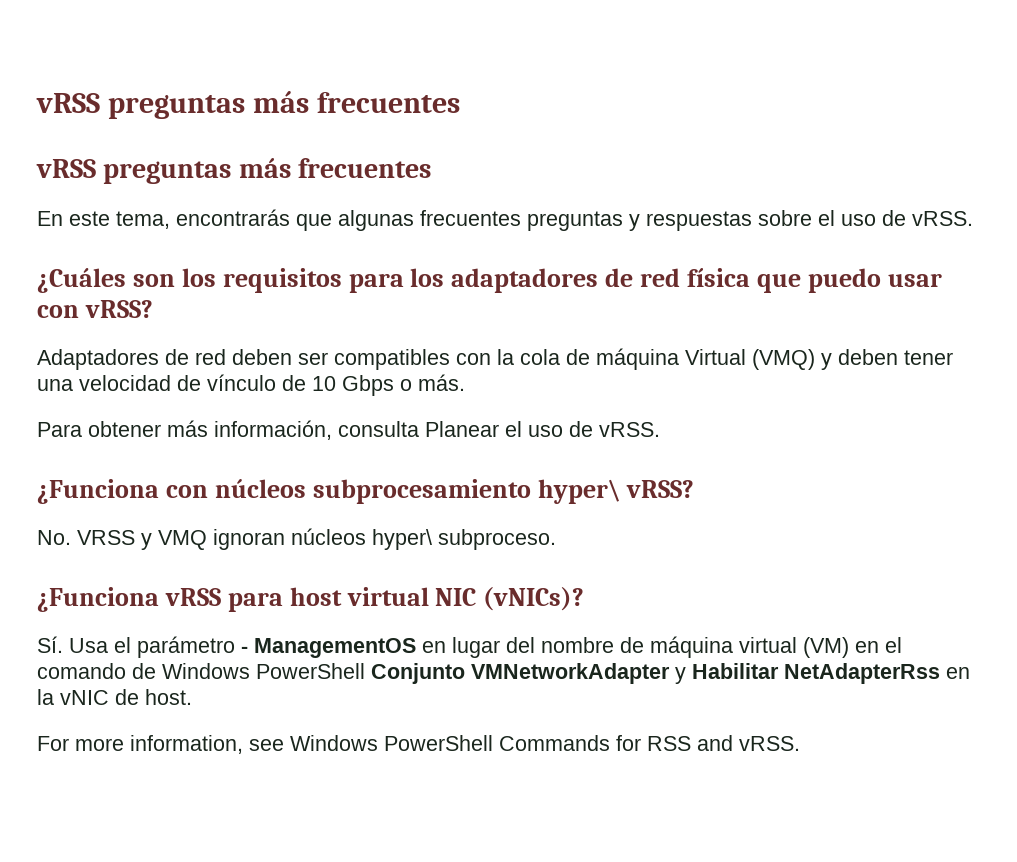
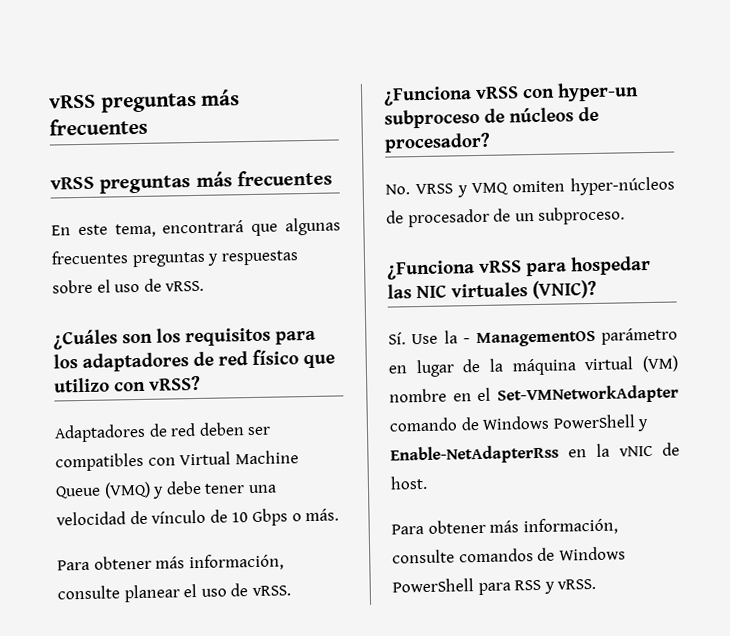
[176,209,290,226] encontrarás -> [162,220,245,234] encontrará
[686,268,942,293] física que puedo usar -> [252,349,335,369] [54,377,110,393] físico que utilizo
[497,348,746,370] la cola de máquina Virtual -> [179,450,299,466] [55,485,101,499] Virtual Machine Queue
[838,349,898,365] deben -> [165,480,202,495] debe
[338,421,499,437] consulta Planear -> [57,584,180,603] consulte planear
[165,479,695,504] [37,528,556,550] [37,587,585,612] [37,636,235,658] con núcleos subprocesamiento hyper\ vRSS? // No. VRSS y VMQ ignoran núcleos hyper\ subproceso. // ¿Funciona vRSS para host virtual NIC (vNICs)? // Sí. Usa el parámetro -> [475,82,639,102] [384,106,599,129] [384,132,491,153] [385,176,675,198] [386,206,626,228] [387,255,651,280] [387,279,597,300] [388,330,458,345] vRSS con hyper-un subproceso de núcleos de procesador? // No. VRSS y VMQ omiten hyper-núcleos de procesador de un subproceso. // ¿Funciona vRSS para hospedar las NIC virtuales (VNIC)? // Sí. Use la
(416, 648) none -> [601,327,678,345] parámetro
[506,637,644,653] del nombre de -> [462,358,503,373] de la
(849, 647) none -> [389,388,447,403] nombre
(902, 645) none -> [497,384,679,405] Set-VMNetworkAdapter
[371,663,940,684] Conjunto VMNetworkAdapter y Habilitar NetAdapterRss -> [637,419,650,432] [390,444,559,465] y Enable-NetAdapterRss
[37,735,733,754] For more information, see Windows PowerShell Commands for RSS and -> [391,517,618,536] [392,546,626,564] [392,578,555,596] Para obtener más información, consulte comandos de Windows PowerShell para RSS y

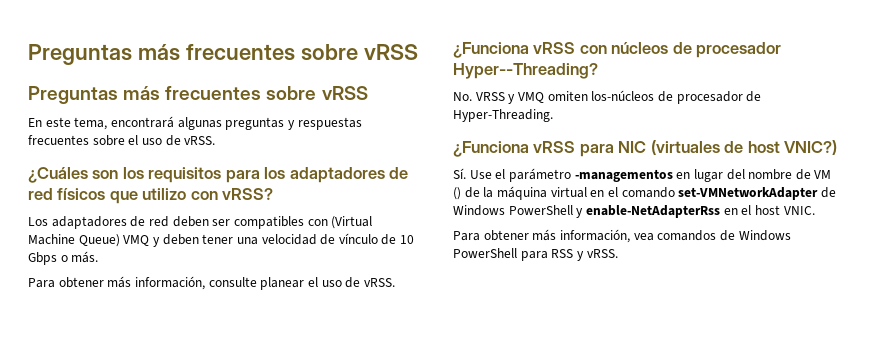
[49,89,241,113] [49,117,148,136] [50,169,333,194] vRSS preguntas más frecuentes // vRSS preguntas más frecuentes -> [28,44,418,65] [28,86,368,104] Preguntas más frecuentes sobre vRSS // Preguntas más frecuentes sobre vRSS
[251,217,341,236] [51,250,128,265] que algunas frecuentes -> [177,117,222,130] algunas
(299, 258) none -> [28,135,89,145] frecuentes
[252,349,299,365] físico -> [57,188,106,200] físicos
[54,423,146,443] Adaptadores -> [28,216,127,229] Los adaptadores
[179,450,299,466] [55,480,202,499] Virtual Machine Queue (VMQ) y debe -> [331,216,373,229] [28,234,199,247] (Virtual Machine Queue) VMQ y deben
[557,82,639,102] [384,106,599,129] [384,132,491,153] hyper-un subproceso de núcleos de procesador? -> [611,42,782,58] [453,63,598,79] núcleos de procesador Hyper--Threading?
[570,176,675,196] hyper-núcleos -> [591,90,655,101] los-núcleos
[514,206,626,225] un subproceso. -> [453,109,553,122] Hyper-Threading.
[570,255,651,276] [387,279,597,300] [388,327,678,348] [388,355,678,378] [389,384,679,405] [389,414,650,432] [390,442,680,465] [390,475,428,490] [391,517,618,536] [392,549,455,564] hospedar las NIC virtuales (VNIC)? // Sí. Use la - ManagementOS parámetro en lugar de la máquina virtual (VM) nombre en el Set-VMNetworkAdapter comando de Windows PowerShell y Enable-NetAdapterRss en la vNIC de host. // Para obtener más información, consulte -> [618,140,838,155] [453,168,832,182] [453,186,836,200] [453,205,815,218] [453,229,654,243] NIC (virtuales de host VNIC?) // Sí. Use el parámetro -managementos en lugar del nombre de VM () de la máquina virtual en el comando set-VMNetworkAdapter de Windows PowerShell y enable-NetAdapterRss en el host VNIC. // Para obtener más información, vea

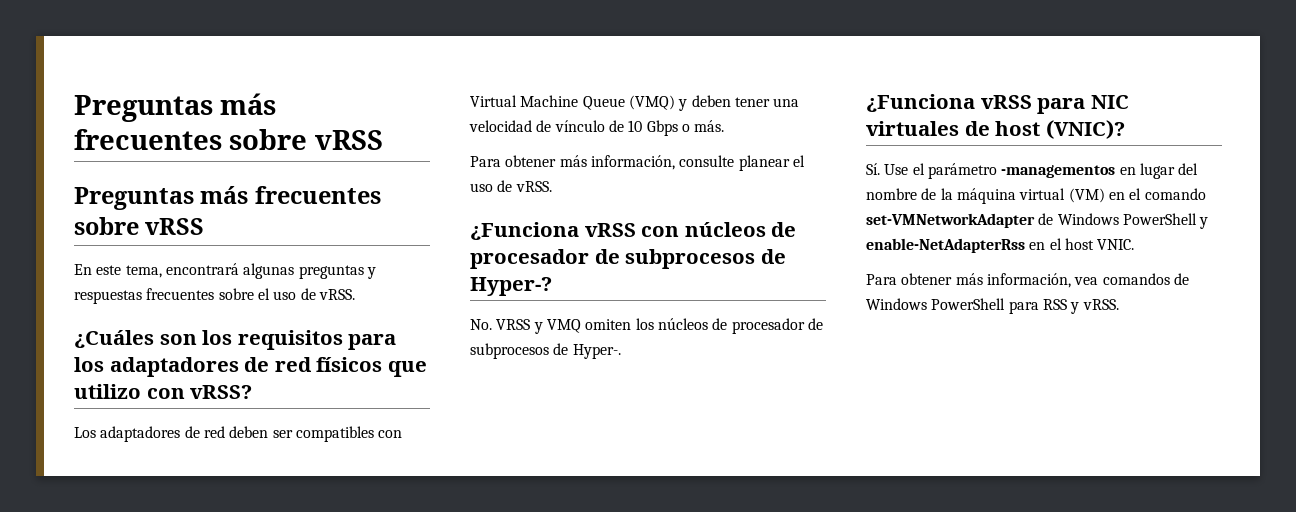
[331,216,373,229] [28,234,150,247] (Virtual Machine Queue) VMQ -> [470,95,675,110] Virtual Machine Queue (VMQ)
[453,63,598,79] Hyper--Threading? -> [594,249,786,269] [470,277,552,296] de subprocesos de Hyper-?
[591,90,762,104] [453,109,553,122] los-núcleos de procesador de Hyper-Threading. -> [635,318,823,334] [470,343,621,359] los núcleos de procesador de subprocesos de Hyper-.
[650,140,720,155] (virtuales -> [866,121,959,136] virtuales
[784,140,838,155] VNIC?) -> [1045,120,1125,139] (VNIC)?
[814,170,832,179] [453,187,480,200] VM () de -> (937, 194) none
(587, 192) none -> [1068,188,1105,203] (VM)

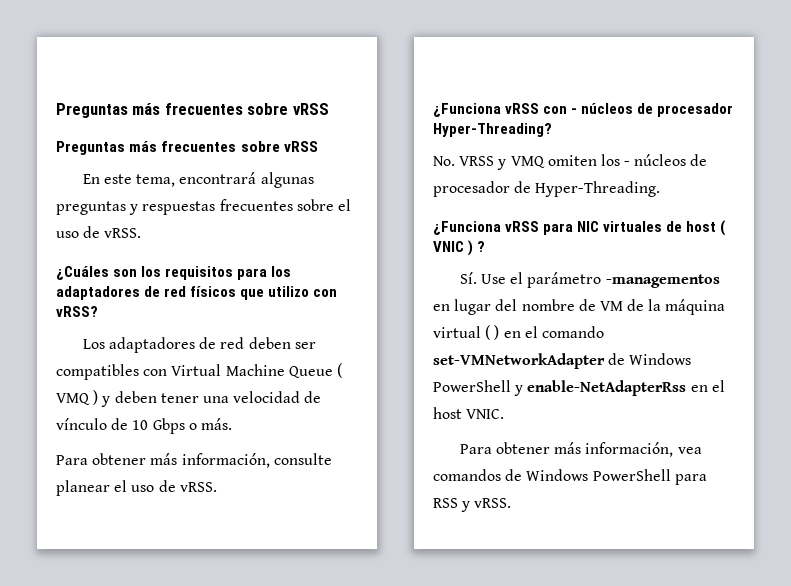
[628,95,675,110] (VMQ) -> [336,363,342,378] [56,390,99,405] ( VMQ )
[684,222,797,237] [470,249,786,269] [470,277,552,296] núcleos de procesador de subprocesos de Hyper-? -> [571,103,734,117] [433,123,552,137] - núcleos de procesador Hyper-Threading?
[657,318,823,334] [470,343,621,359] núcleos de procesador de subprocesos de Hyper-. -> [624,154,708,166] [433,181,661,197] - núcleos de procesador de Hyper-Threading.
[1045,120,1125,139] (VNIC)? -> [720,220,726,236] [433,240,486,256] ( VNIC ) ?
(937, 194) none -> [599,299,645,311] VM de
[1068,188,1105,203] (VM) -> [485,325,500,340] ( )

